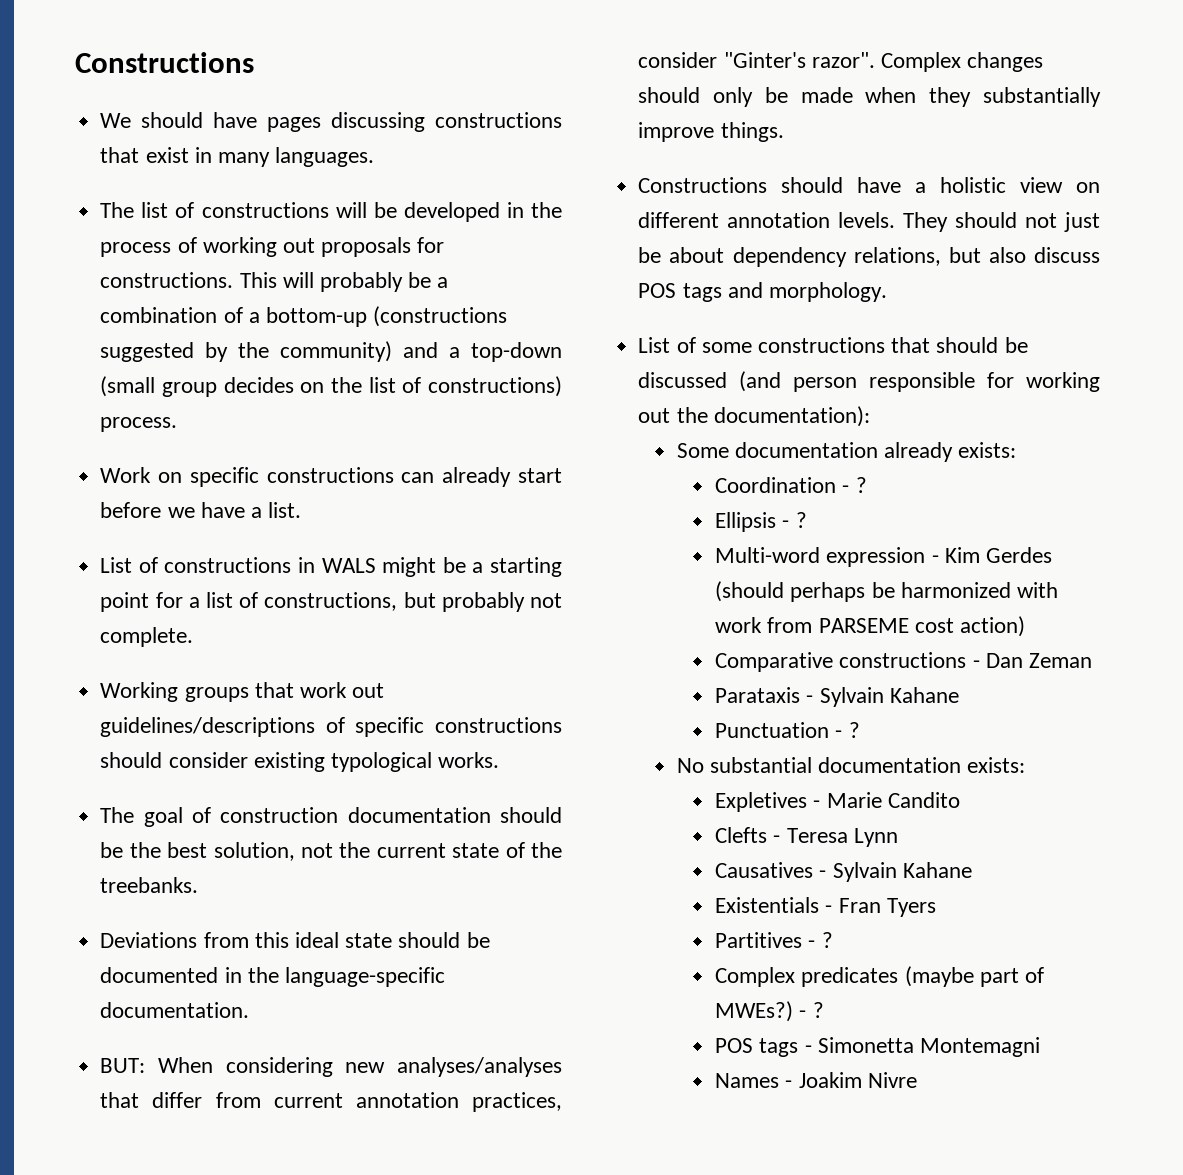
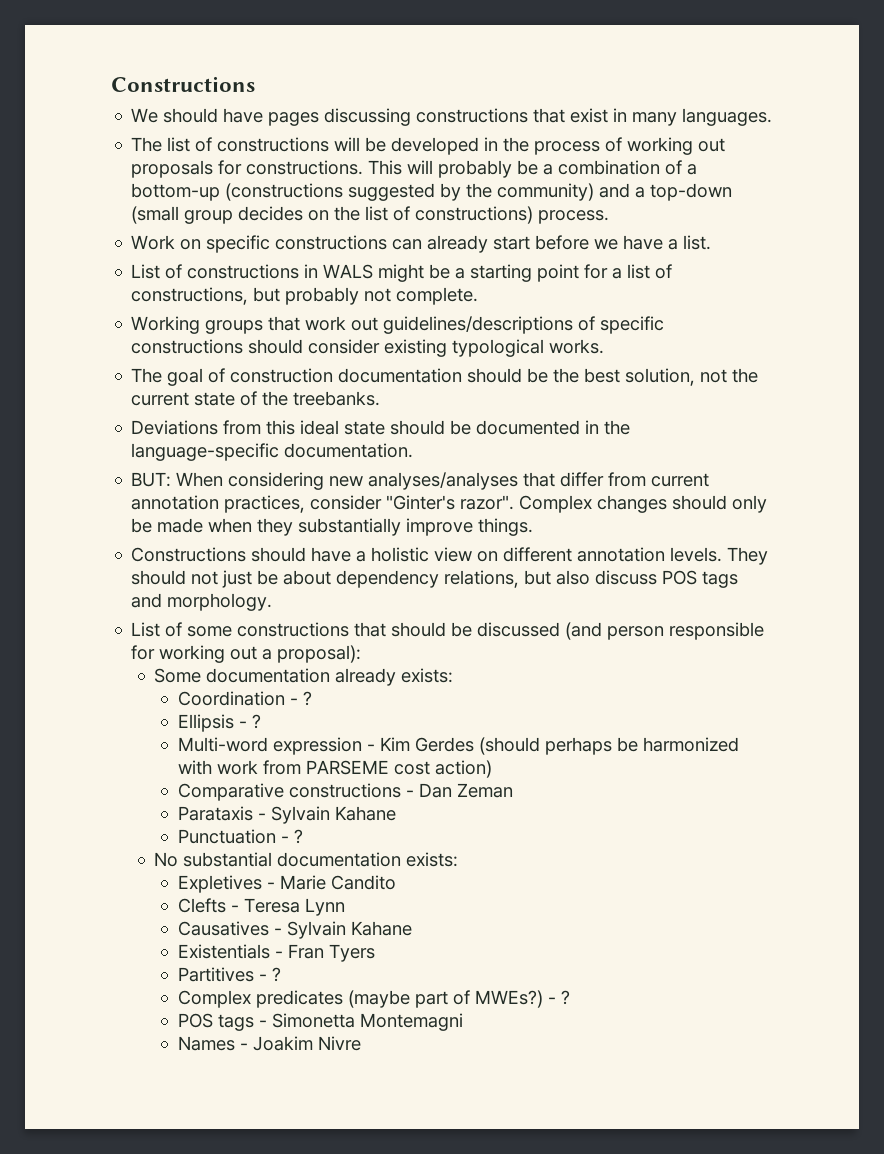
[676,406,870,427] the documentation): -> [262,645,362,663] a proposal):

